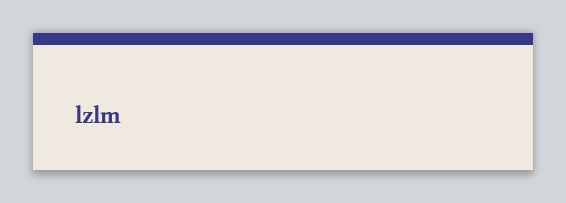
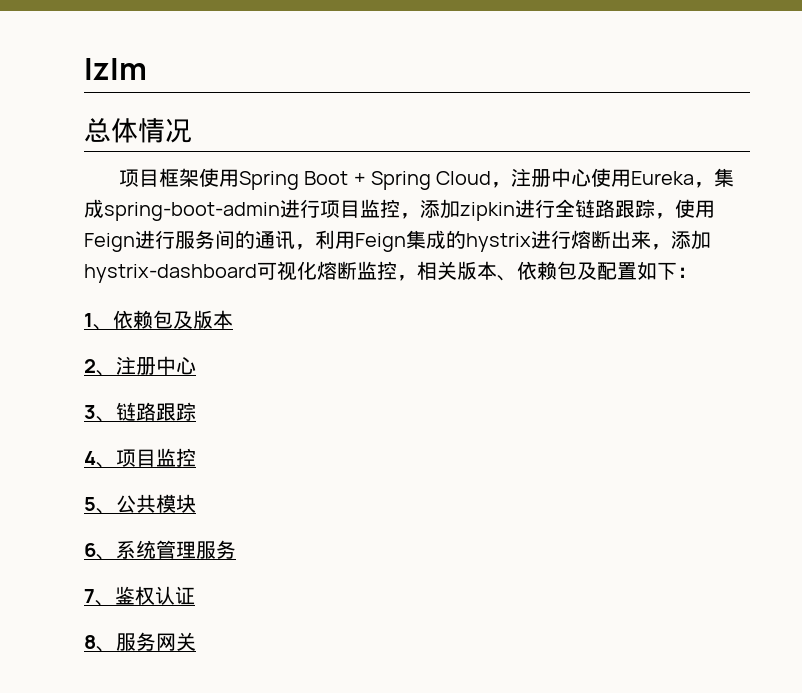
(121, 114) none -> [84,118,192,143] [118,168,735,190] [84,199,715,221] [84,230,711,252] [84,261,697,283] [84,310,233,330] [84,356,196,376] [84,402,196,422] [84,448,196,468] [84,494,196,514] [84,540,236,560] [84,586,195,606] [84,632,196,652] // 总体情况 // 项目框架使用Spring Boot + Spring Cloud，注册中心使用Eureka，集成spring-boot-admin进行项目监控，添加zipkin进行全链路跟踪，使用Feign进行服务间的通讯，利用Feign集成的hystrix进行熔断出来，添加hystrix-dashboard可视化熔断监控，相关版本、依赖包及配置如下： // 1、依赖包及版本 // 2、注册中心 // 3、链路跟踪 // 4、项目监控 // 5、公共模块 // 6、系统管理服务 // 7、鉴权认证 // 8、服务网关

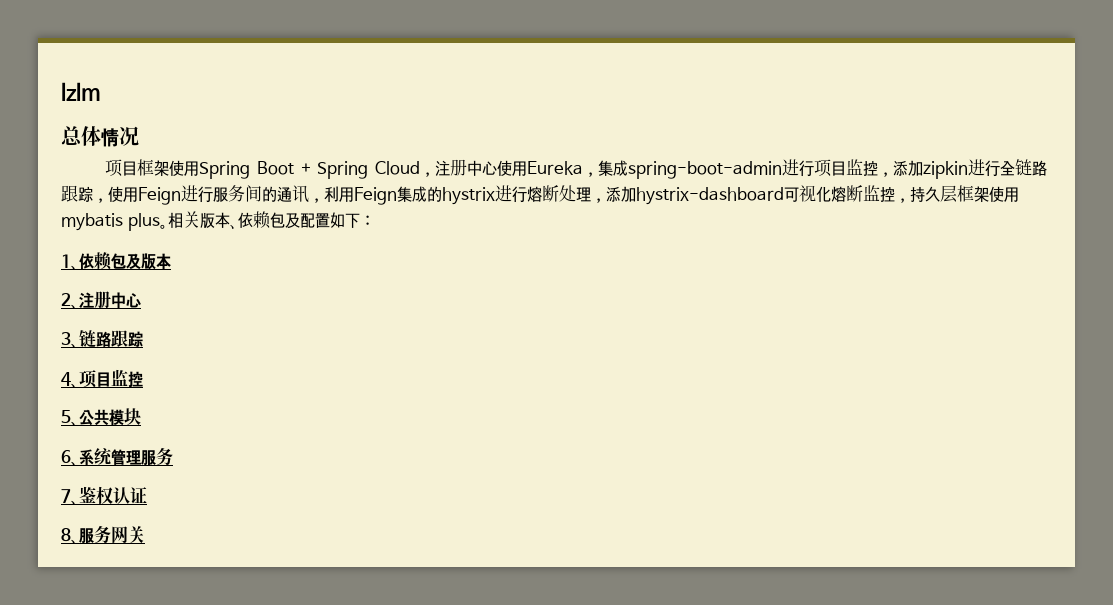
[611,230,651,249] 出来 -> [559,185,591,202] 处理
(417, 278) none -> [910,185,1019,203] [61,213,168,231] 持久层框架使用mybatis plus。

